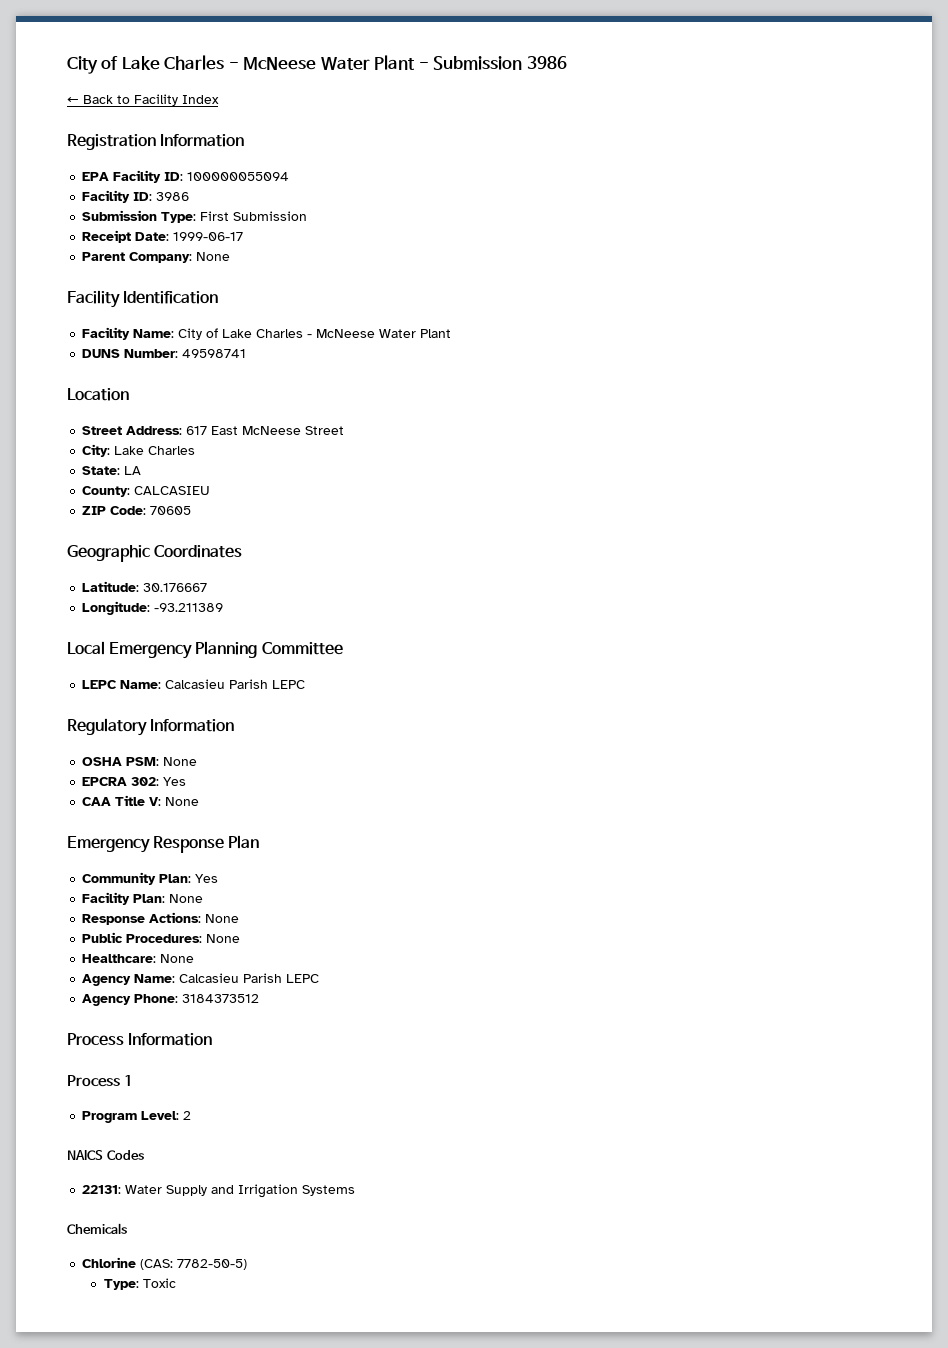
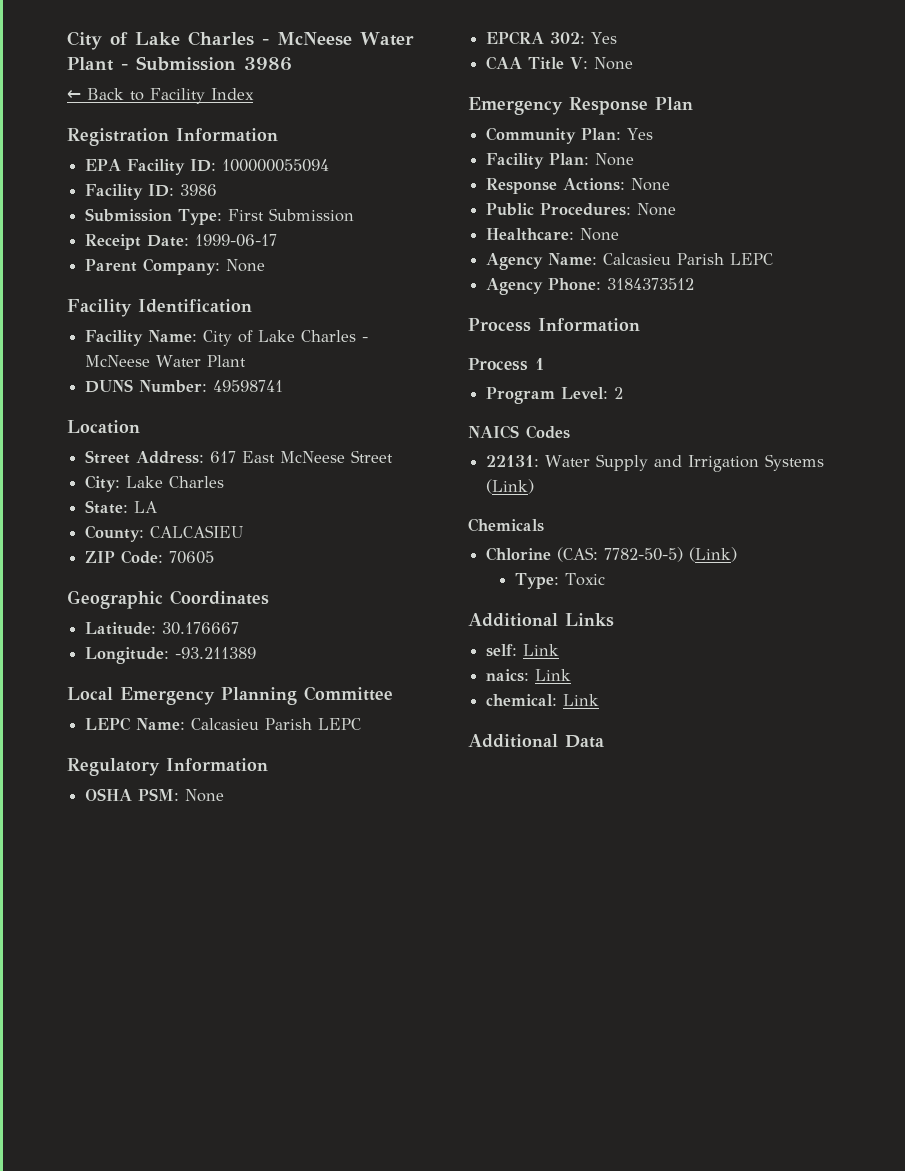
(356, 1190) none -> [486,479,535,494] (Link)
(248, 1264) none -> [689,547,738,562] (Link)
(176, 1283) none -> [468,613,614,627] [486,644,560,657] [486,669,572,682] [486,694,600,706] [468,734,604,748] // Additional Links // self: Link // naics: Link // chemical: Link // Additional Data

